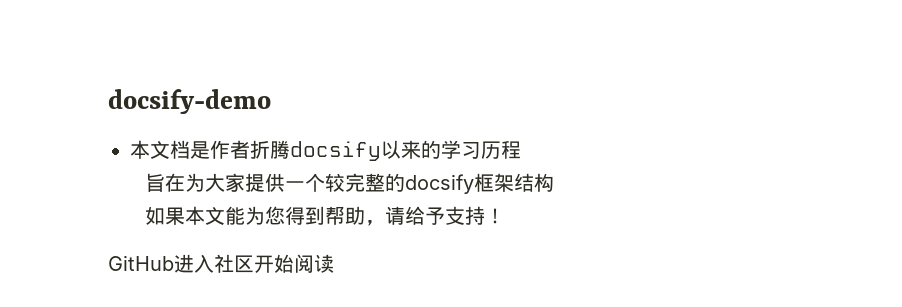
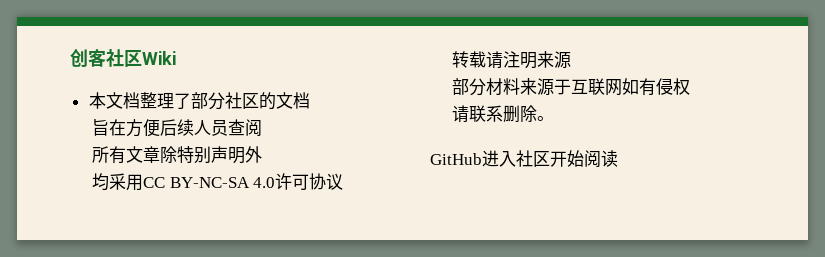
[108,89,271,114] docsify-demo -> [70,49,176,67] 创客社区Wiki
[190,140,521,161] [144,173,554,194] [144,206,505,226] 是作者折腾docsify以来的学习历程 // 旨在为大家提供一个较完整的docsify框架结构 // 如果本文能为您得到帮助，请给予支持！ -> [139,92,310,110] [92,119,263,137] [92,146,263,164] [92,173,344,191] [452,51,572,69] [452,78,691,96] [452,105,555,123] 整理了部分社区的文档 // 旨在方便后续人员查阅 // 所有文章除特别声明外 // 均采用CC BY-NC-SA 4.0许可协议 // 转载请注明来源 // 部分材料来源于互联网如有侵权 // 请联系删除。

